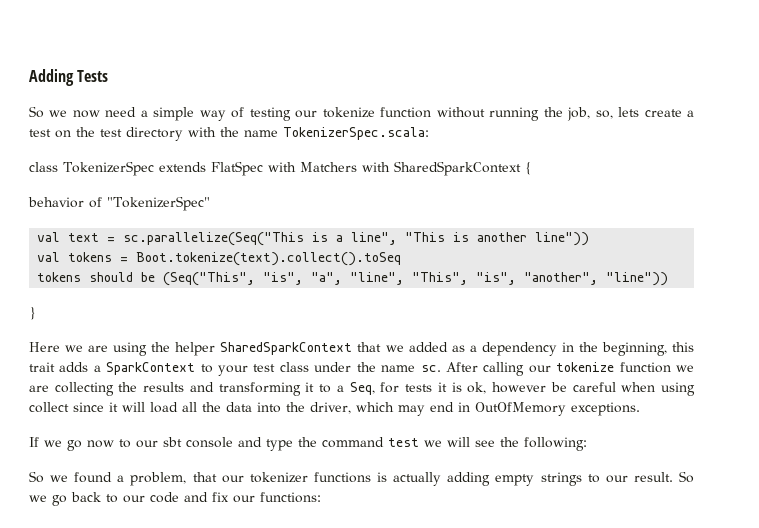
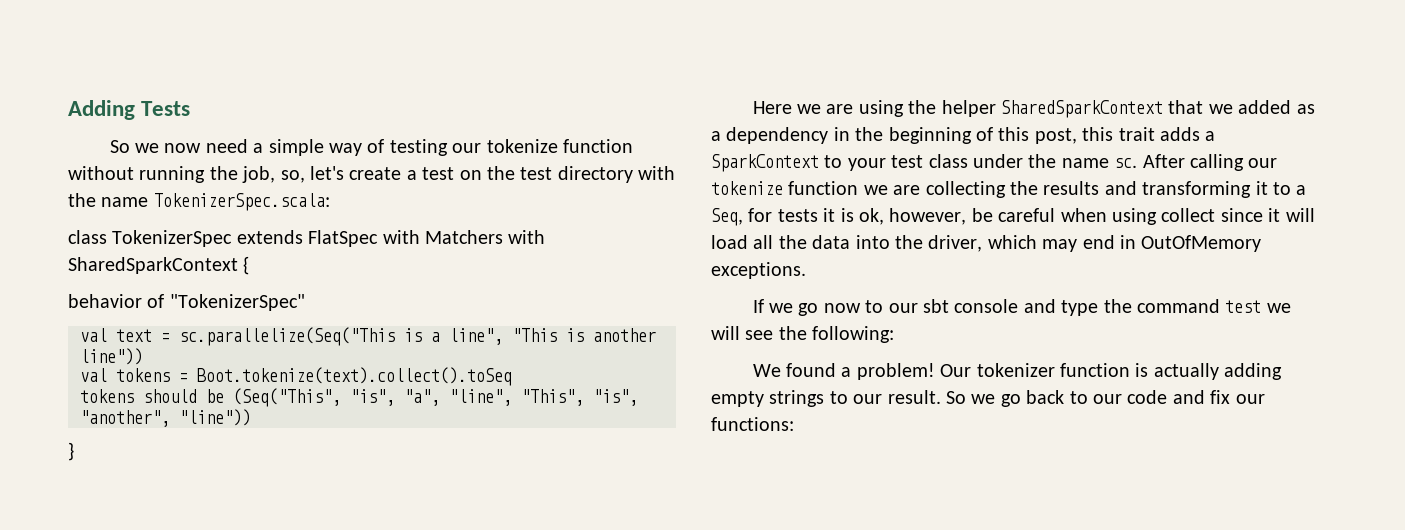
[618,107,640,117] lets -> [310,166,344,180] let's
[601,342,667,356] beginning, -> [888,127,1077,144] beginning of this post,
[492,382,547,393] however -> [889,208,967,225] however,
[29,471,371,486] So we found a problem, that our tokenizer functions -> [752,363,1130,380] We found a problem! Our tokenizer function

